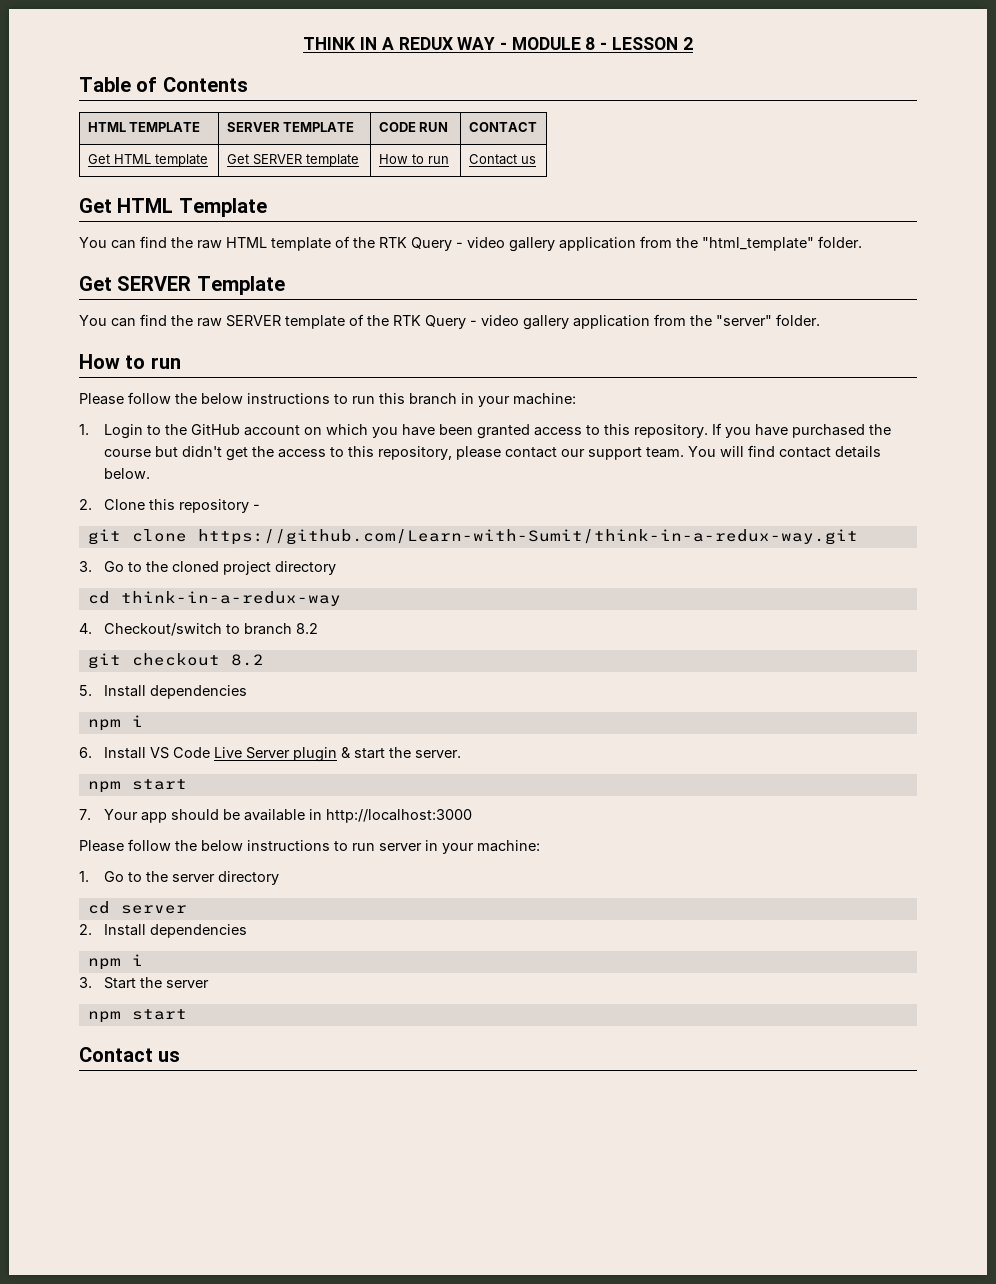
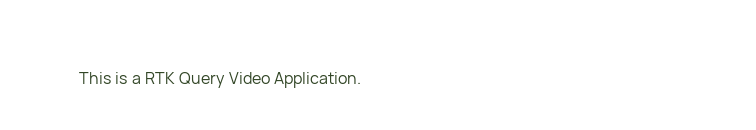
[303,37,693,50] [79,77,248,92] [87,122,201,132] [226,122,355,132] [378,122,449,132] [468,122,537,132] [87,154,208,167] [226,154,359,167] [378,154,449,164] [468,154,536,165] [79,198,267,217] [79,236,862,252] [79,276,285,295] [79,314,820,330] [79,354,181,369] [79,392,576,407] [79,423,892,439] [104,445,882,461] [104,468,151,479] [79,499,261,513] [87,529,858,545] [79,561,337,575] [87,591,341,606] [79,623,319,636] [87,653,264,669] [79,685,248,699] [87,715,143,731] [79,747,462,762] [87,779,187,793] [79,809,473,823] [79,839,540,854] [79,871,280,885] [87,901,187,914] [79,924,248,938] [87,954,143,970] [79,977,210,989] [87,1009,187,1023] [79,1047,181,1062] THINK IN A REDUX WAY - MODULE 8 - LESSON 2 // Table of Contents // HTML TEMPLATE | SERVER TEMPLATE | CODE RUN | CONTACT // Get HTML template | Get SERVER template | How to run | Contact us // Get HTML Template // You can find the raw HTML template of the RTK Query - video gallery application from the "html_template" folder. // Get SERVER Template // You can find the raw SERVER template of the RTK Query - video gallery application from the "server" folder. // How to run // Please follow the below instructions to run this branch in your machine: // 1. Login to the GitHub account on which you have been granted access to this repository. If you have purchased the course but didn't get the access to this repository, please contact our support team. You will find contact details below. // 2. Clone this repository - // git clone https://github.com/Learn-with-Sumit/think-in-a-redux-way.git // 3. Go to the cloned project directory // cd think-in-a-redux-way // 4. Checkout/switch to branch 8.2 // git checkout 8.2 // 5. Install dependencies // npm i // 6. Install VS Code Live Server plugin & start the server. // npm start // 7. Your app should be available in http://localhost:3000 // Please follow the below instructions to run server in your machine: // 1. Go to the server directory // cd server // 2. Install dependencies // npm i // 3. Start the server // npm start // Contact us -> [79,72,361,88] This is a RTK Query Video Application.

